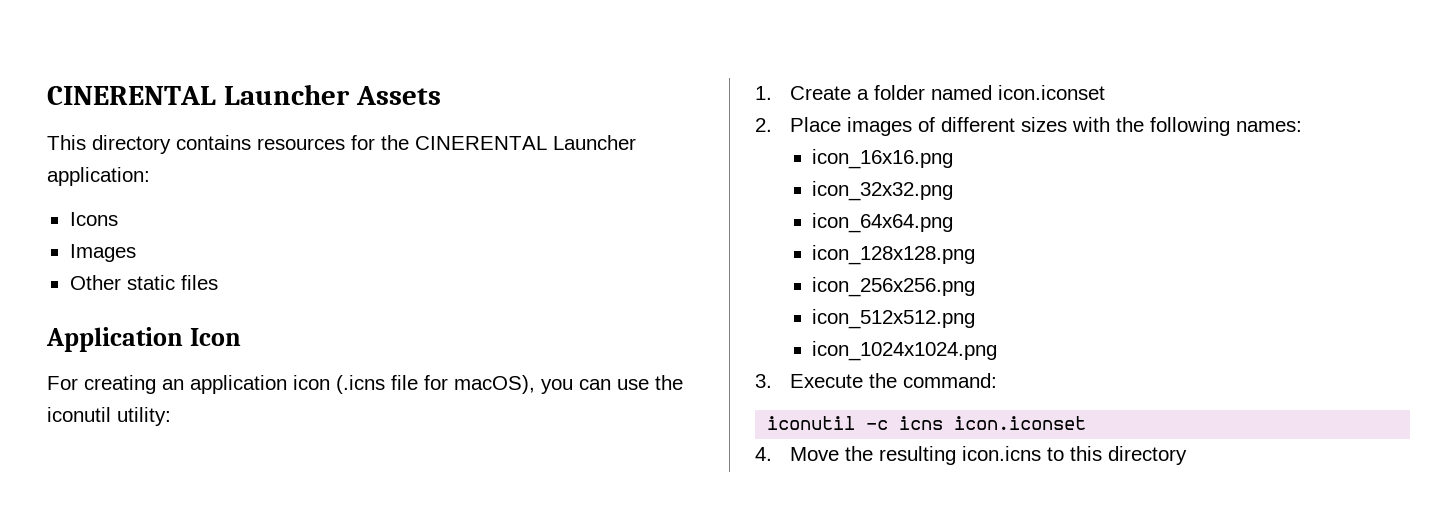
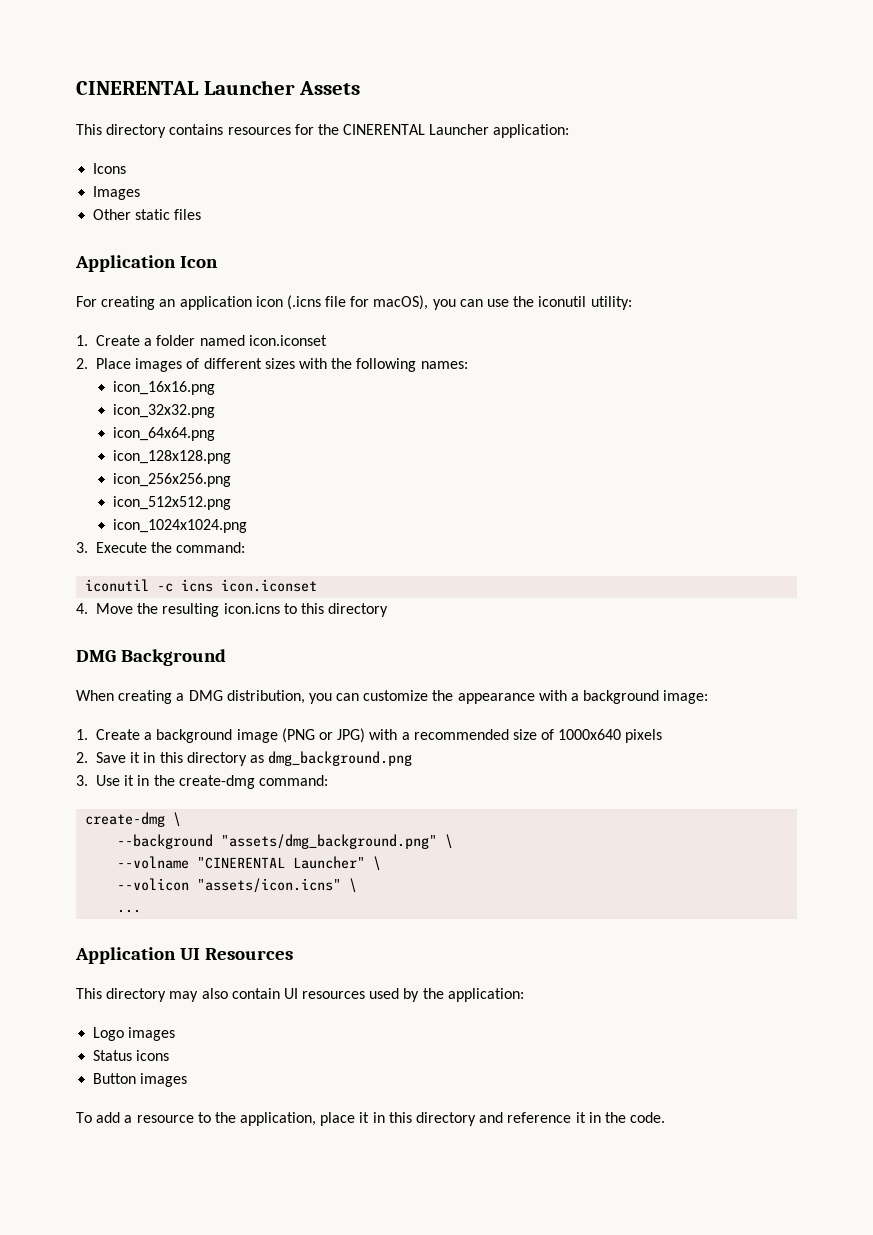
(1187, 455) none -> [76,649,226,666] [76,690,709,704] [76,728,663,743] [76,751,413,766] [76,775,328,789] [85,812,182,827] [117,834,454,849] [117,856,382,871] [117,878,358,893] [117,909,142,913] [75,947,293,964] [76,988,524,1002] [93,1027,176,1041] [93,1050,170,1061] [93,1073,188,1087] [76,1112,666,1126] // DMG Background // When creating a DMG distribution, you can customize the appearance with a background image: // 1. Create a background image (PNG or JPG) with a recommended size of 1000x640 pixels // 2. Save it in this directory as dmg_background.png // 3. Use it in the create-dmg command: // create-dmg \ // --background "assets/dmg_background.png" \ // --volname "CINERENTAL Launcher" \ // --volicon "assets/icon.icns" \ // ... // Application UI Resources // This directory may also contain UI resources used by the application: // Logo images // Status icons // Button images // To add a resource to the application, place it in this directory and reference it in the code.

